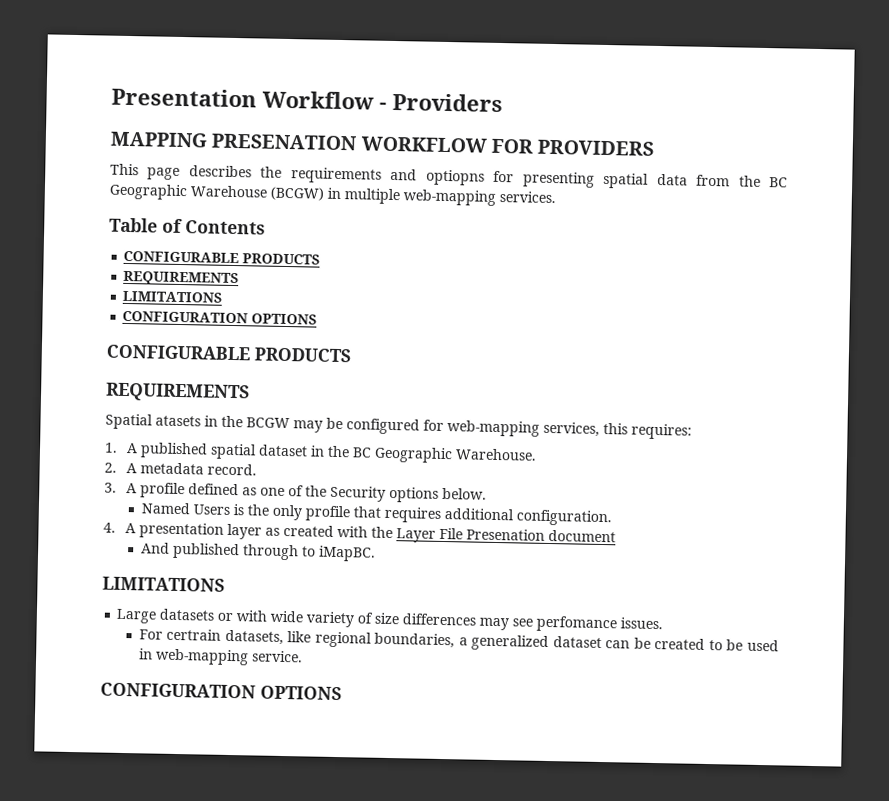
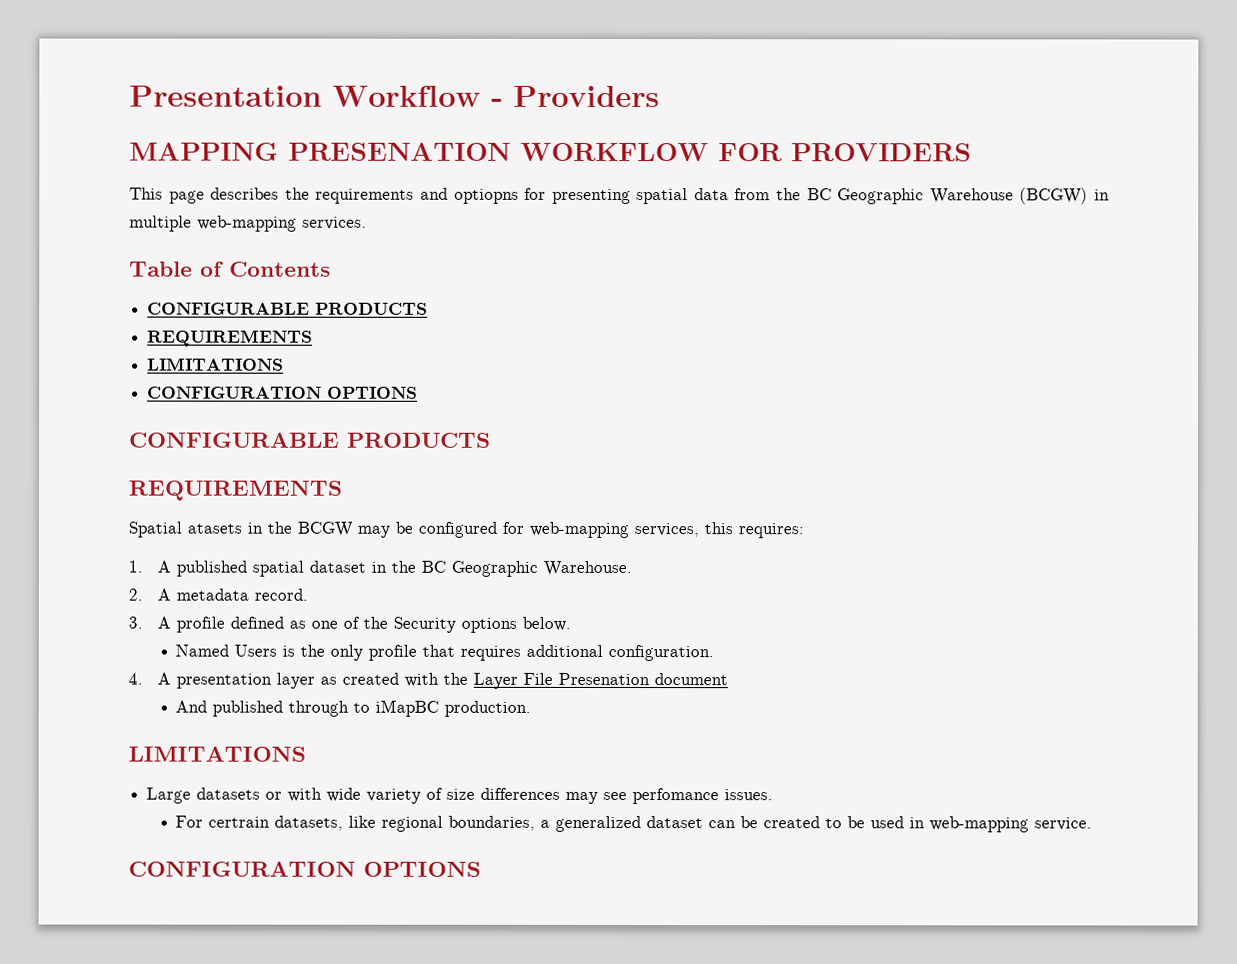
[317,545,376,562] iMapBC. -> [375,699,532,717] iMapBC production.

